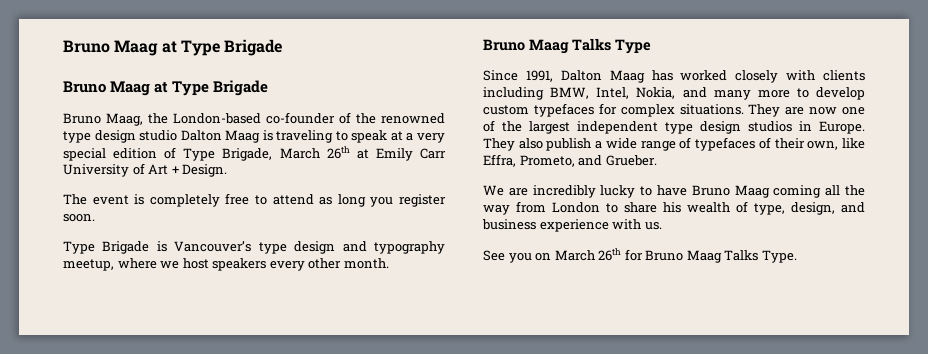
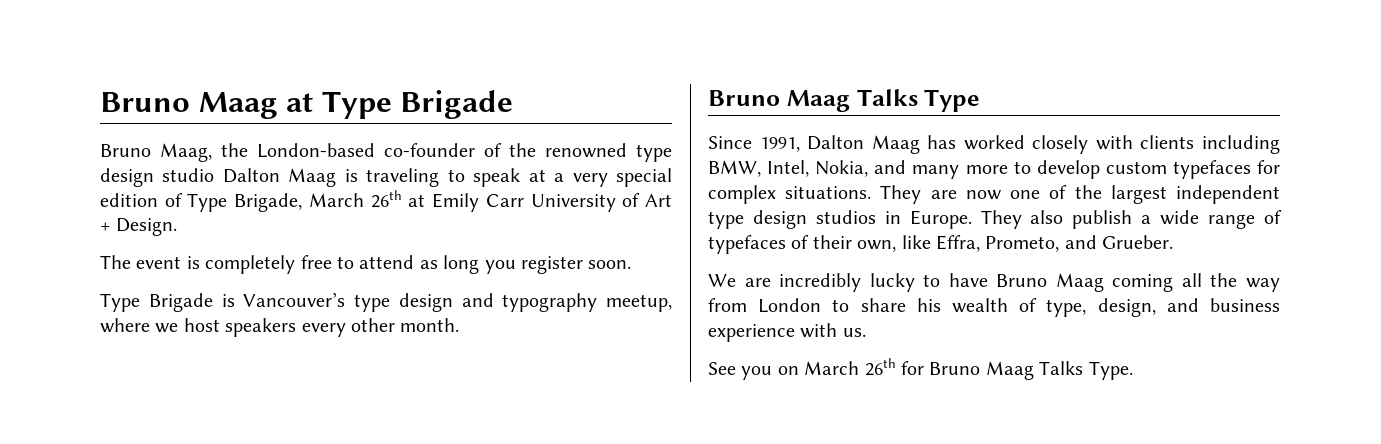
[63,39,283,56] [63,80,269,96] Bruno Maag at Type Brigade // Bruno Maag at Type Brigade -> [100,90,514,119] Bruno Maag at Type Brigade

